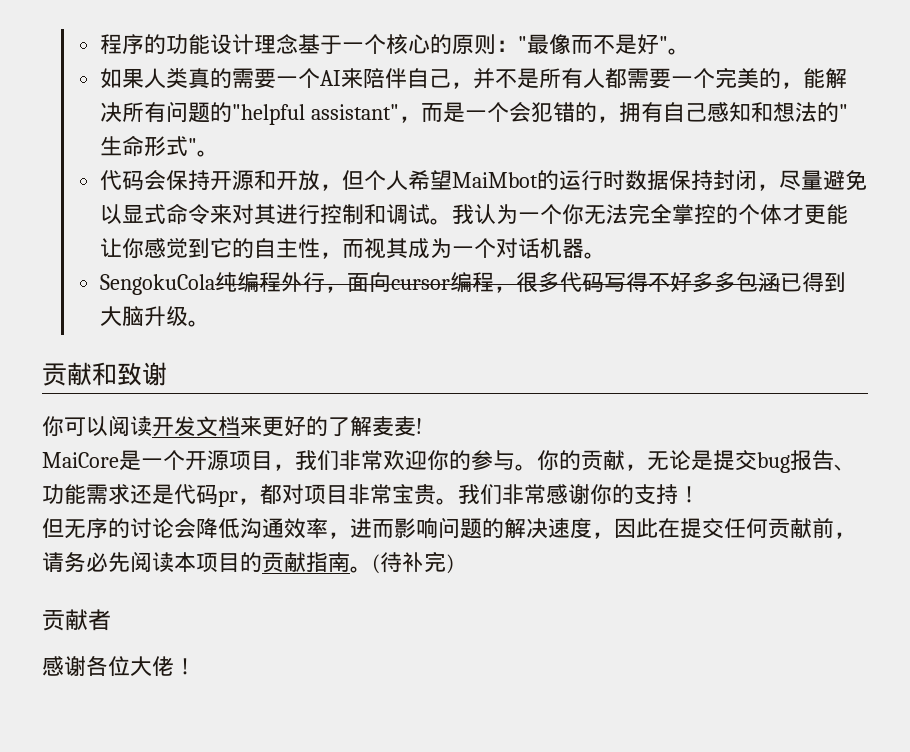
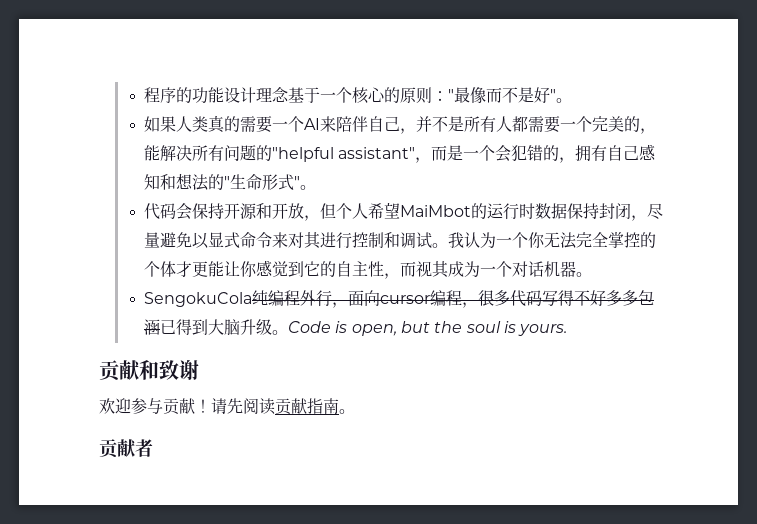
[42,362,167,386] [42,415,422,437] [42,450,856,473] [42,484,700,507] [42,517,856,539] [42,551,454,574] [42,609,111,631] [42,656,196,676] // 贡献和致谢 // 你可以阅读开发文档来更好的了解麦麦! // MaiCore是一个开源项目，我们非常欢迎你的参与。你的贡献，无论是提交bug报告、功能需求还是代码pr，都对项目非常宝贵。我们非常感谢你的支持！ // 但无序的讨论会降低沟通效率，进而影响问题的解决速度，因此在提交任何贡献前，请务必先阅读本项目的贡献指南。(待补完) // 贡献者 // 感谢各位大佬！ -> [287,321,568,336] [99,360,199,382] [99,398,355,415] [99,439,153,459] Code is open, but the soul is yours. // 贡献和致谢 // 欢迎参与贡献！请先阅读贡献指南。 // 贡献者

